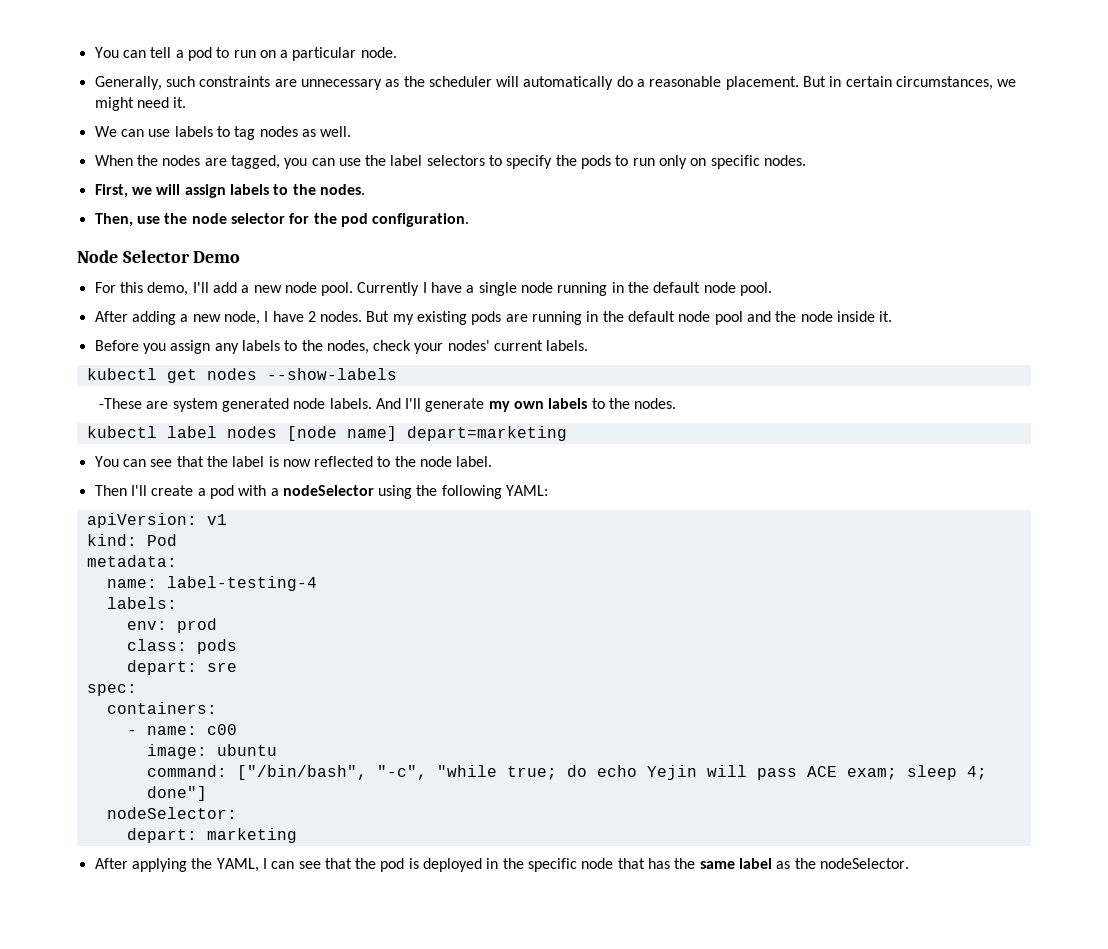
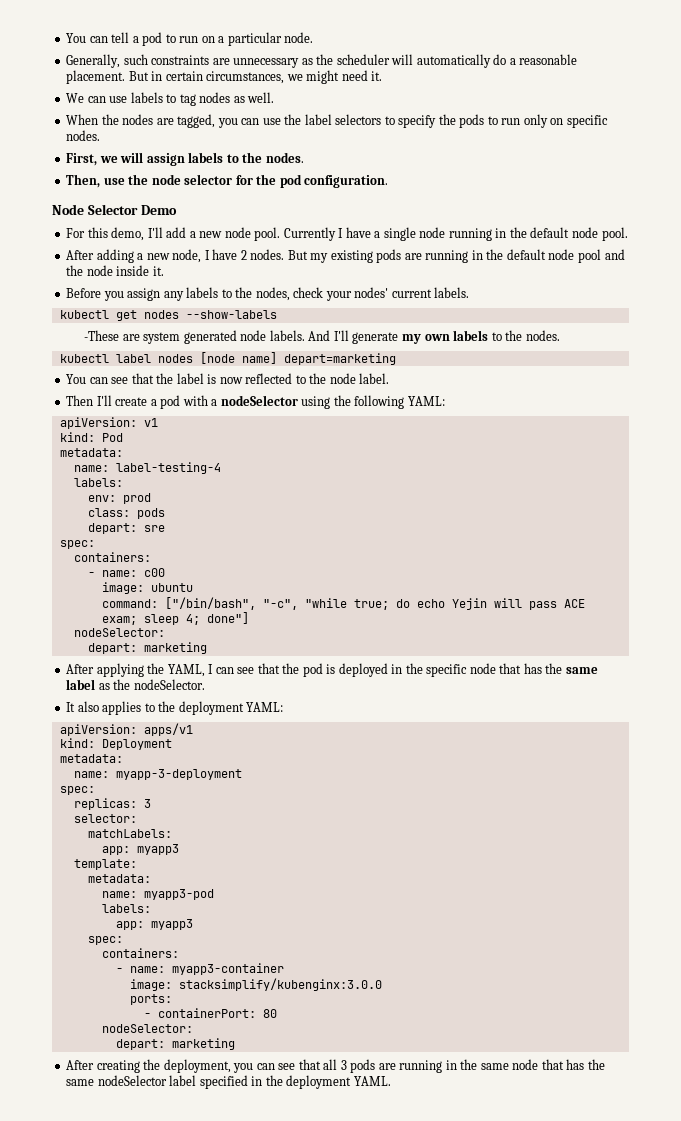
(909, 863) none -> [66,701,284,715] [59,723,193,736] [59,738,172,750] [59,754,123,763] [73,769,242,780] [59,786,95,795] [73,798,151,810] [73,814,137,823] [87,829,172,838] [101,844,179,855] [73,859,137,870] [87,874,151,883] [101,889,214,900] [101,904,151,913] [115,919,193,930] [87,936,123,945] [101,948,179,958] [115,963,284,975] [129,978,382,991] [129,994,172,1005] [143,1008,277,1018] [101,1024,193,1033] [115,1038,235,1050] [66,1059,605,1073] [66,1075,391,1089] // It also applies to the deployment YAML: // apiVersion: apps/v1 // kind: Deployment // metadata: // name: myapp-3-deployment // spec: // replicas: 3 // selector: // matchLabels: // app: myapp3 // template: // metadata: // name: myapp3-pod // labels: // app: myapp3 // spec: // containers: // - name: myapp3-container // image: stacksimplify/kubenginx:3.0.0 // ports: // - containerPort: 80 // nodeSelector: // depart: marketing // After creating the deployment, you can see that all 3 pods are running in the same node that has the same nodeSelector label specified in the deployment YAML.

